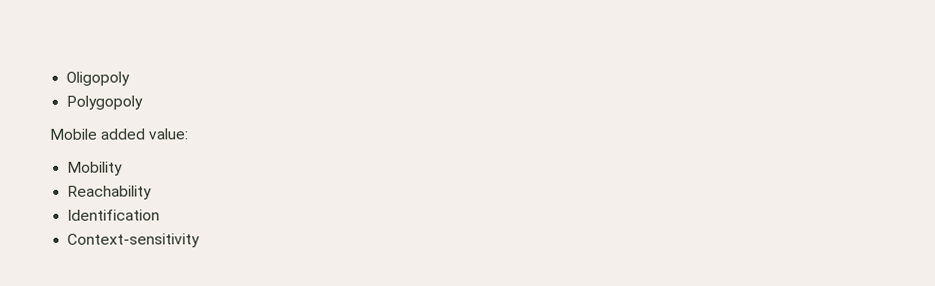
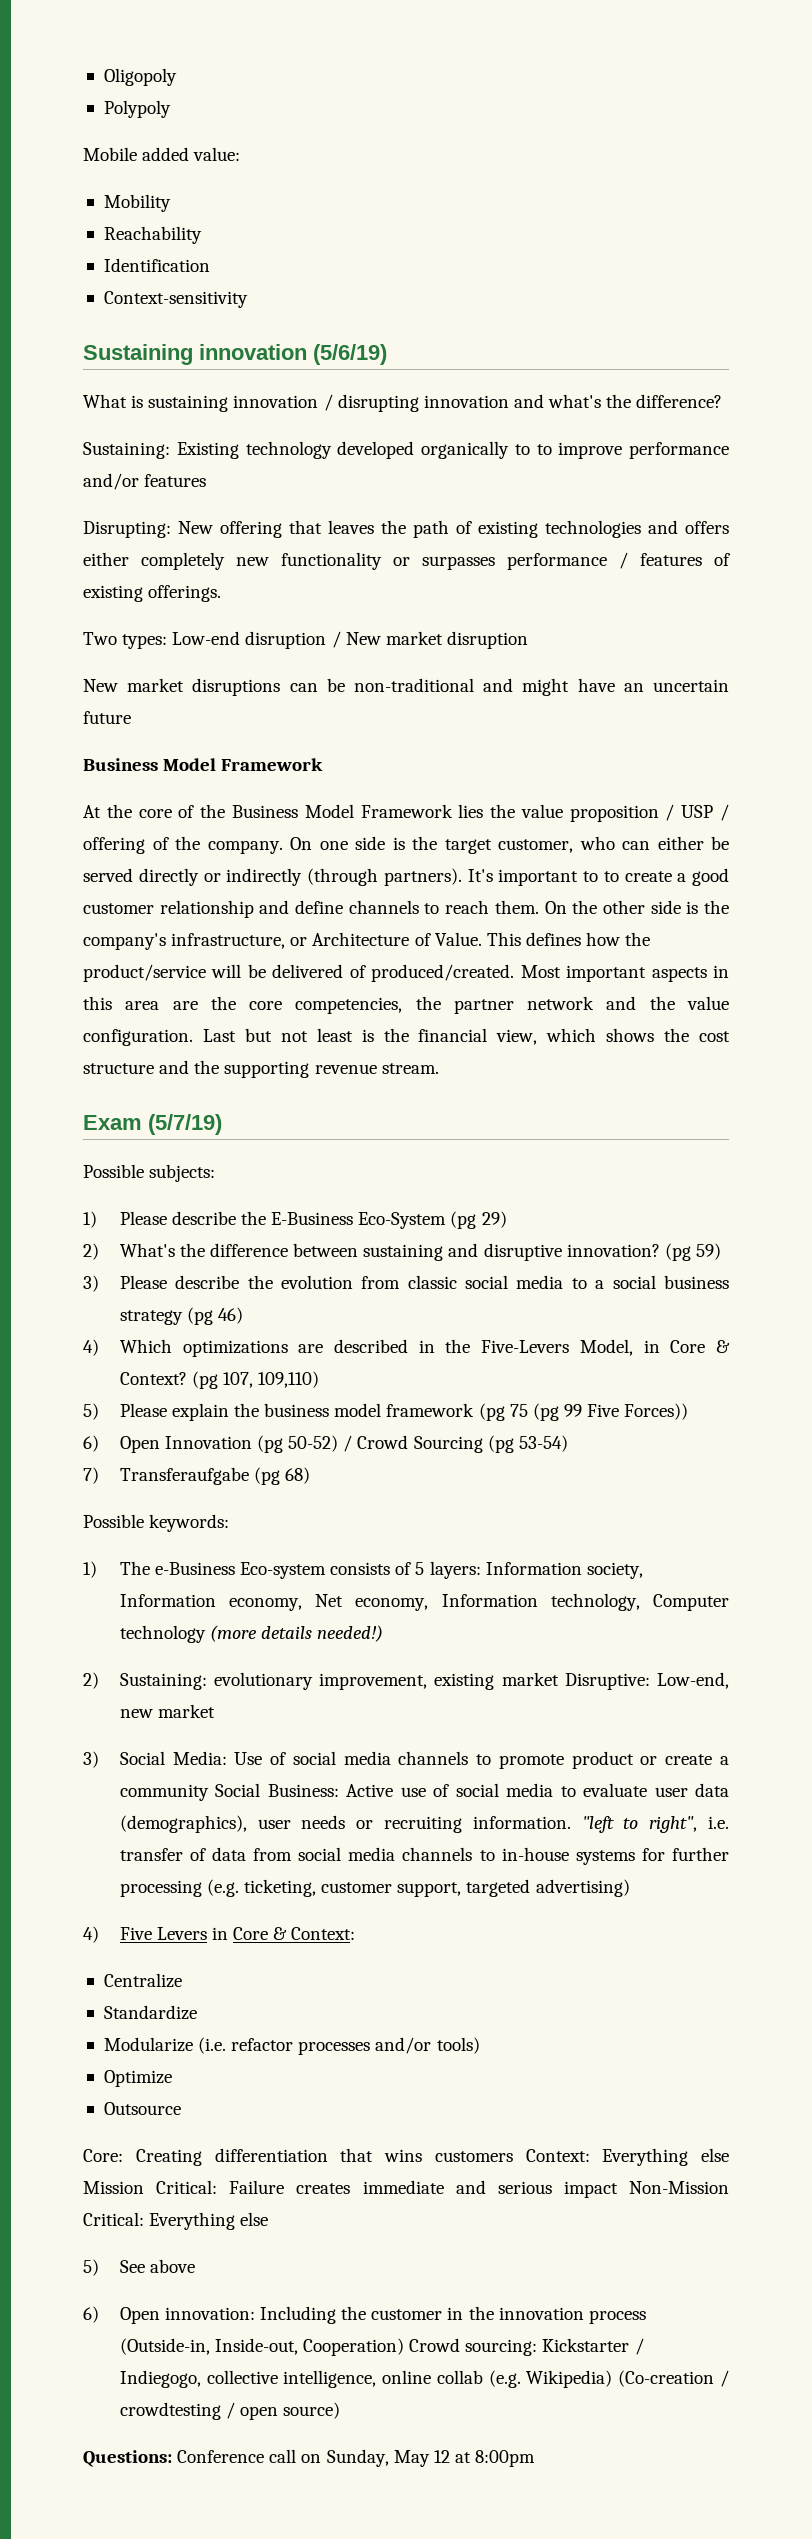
[66,95,144,110] Polygopoly -> [103,100,171,118] Polypoly
(201, 240) none -> [83,344,387,365] [83,394,723,412] [83,441,729,459] [83,473,207,490] [83,520,729,538] [83,552,730,570] [83,585,222,602] [83,631,528,649] [83,678,730,696] [83,711,131,724] [83,758,324,771] [83,804,730,822] [83,836,729,854] [83,868,729,886] [83,900,729,918] [83,932,651,950] [83,964,730,982] [83,996,729,1014] [83,1028,730,1046] [83,1060,439,1078] [83,1114,222,1135] [83,1164,216,1182] [83,1211,507,1229] [83,1243,721,1261] [83,1275,730,1292] [119,1307,244,1325] [83,1339,731,1357] [119,1371,320,1389] [83,1403,689,1421] [83,1435,568,1453] [83,1467,311,1485] [83,1514,230,1532] [83,1561,643,1579] [119,1593,730,1611] [119,1625,384,1643] [83,1672,730,1690] [119,1704,215,1718] [83,1751,729,1769] [119,1783,729,1801] [119,1815,730,1833] [119,1847,729,1865] [119,1879,630,1897] [83,1926,356,1943] [103,1973,182,1988] [103,2005,197,2020] [103,2037,480,2055] [103,2070,172,2087] [103,2102,181,2115] [83,2148,729,2166] [83,2180,729,2198] [83,2212,269,2230] [83,2259,195,2276] [83,2306,646,2324] [119,2338,644,2356] [119,2370,729,2388] [119,2402,341,2420] [83,2449,536,2467] // Sustaining innovation (5/6/19) // What is sustaining innovation / disrupting innovation and what's the difference? // Sustaining: Existing technology developed organically to to improve performance and/or features // Disrupting: New offering that leaves the path of existing technologies and offers either completely new functionality or surpasses performance / features of existing offerings. // Two types: Low-end disruption / New market disruption // New market disruptions can be non-traditional and might have an uncertain future // Business Model Framework // At the core of the Business Model Framework lies the value proposition / USP / offering of the company. On one side is the target customer, who can either be served directly or indirectly (through partners). It's important to to create a good customer relationship and define channels to reach them. On the other side is the company's infrastructure, or Architecture of Value. This defines how the product/service will be delivered of produced/created. Most important aspects in this area are the core competencies, the partner network and the value configuration. Last but not least is the financial view, which shows the cost structure and the supporting revenue stream. // Exam (5/7/19) // Possible subjects: // 1) Please describe the E-Business Eco-System (pg 29) // 2) What's the difference between sustaining and disruptive innovation? (pg 59) // 3) Please describe the evolution from classic social media to a social business strategy (pg 46) // 4) Which optimizations are described in the Five-Levers Model, in Core & Context? (pg 107, 109,110) // 5) Please explain the business model framework (pg 75 (pg 99 Five Forces)) // 6) Open Innovation (pg 50-52) / Crowd Sourcing (pg 53-54) // 7) Transferaufgabe (pg 68) // Possible keywords: // 1) The e-Business Eco-system consists of 5 layers: Information society, Information economy, Net economy, Information technology, Computer technology (more details needed!) // 2) Sustaining: evolutionary improvement, existing market Disruptive: Low-end, new market // 3) Social Media: Use of social media channels to promote product or create a community Social Business: Active use of social media to evaluate user data (demographics), user needs or recruiting information. "left to right", i.e. transfer of data from social media channels to in-house systems for further processing (e.g. ticketing, customer support, targeted advertising) // 4) Five Levers in Core & Context: // Centralize // Standardize // Modularize (i.e. refactor processes and/or tools) // Optimize // Outsource // Core: Creating differentiation that wins customers Context: Everything else Mission Critical: Failure creates immediate and serious impact Non-Mission Critical: Everything else // 5) See above // 6) Open innovation: Including the customer in the innovation process (Outside-in, Inside-out, Cooperation) Crowd sourcing: Kickstarter / Indiegogo, collective intelligence, online collab (e.g. Wikipedia) (Co-creation / crowdtesting / open source) // Questions: Conference call on Sunday, May 12 at 8:00pm

